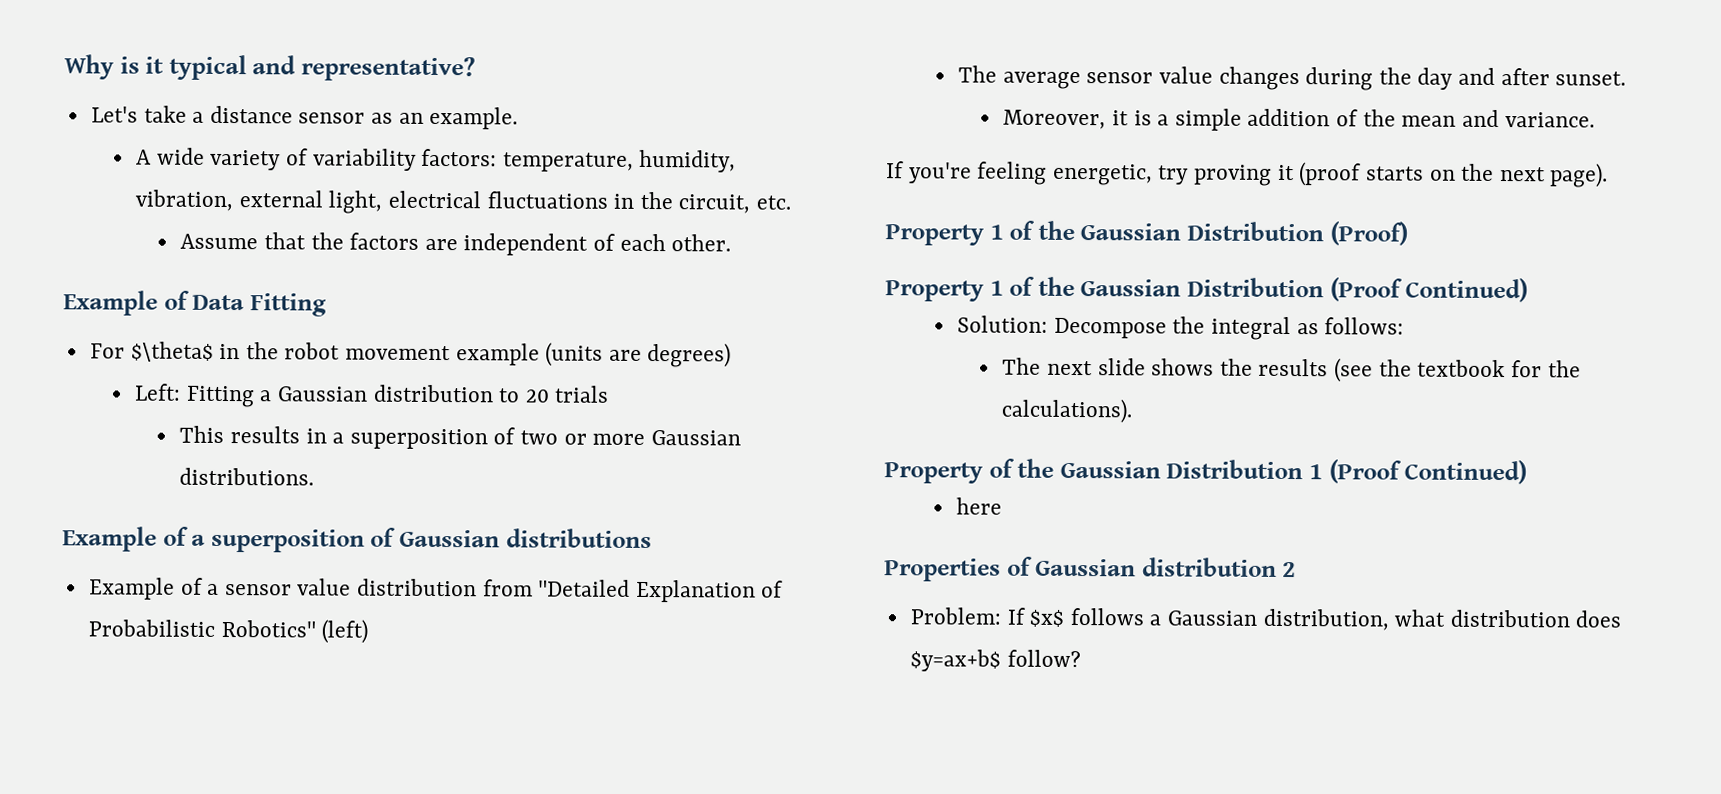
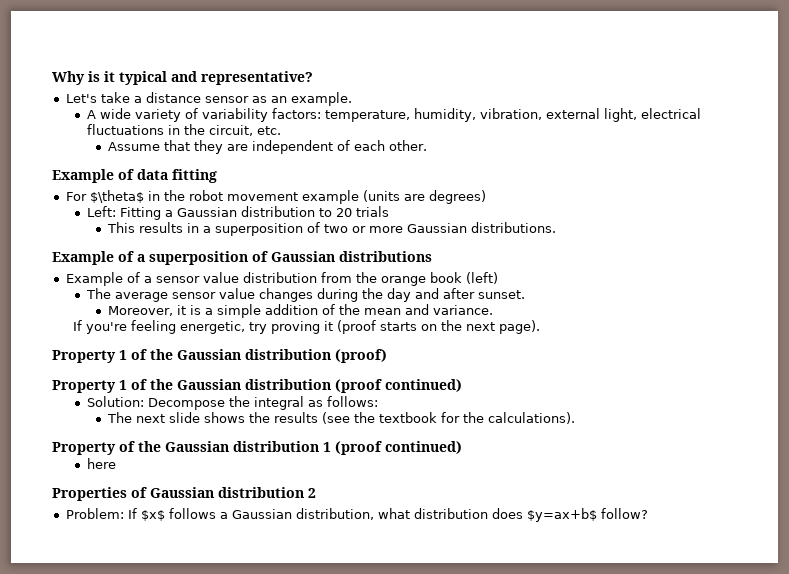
[310,232,420,250] the factors -> [193,140,223,154] they
[192,293,327,317] Data Fitting -> [137,169,217,183] data fitting
[538,579,784,603] [87,619,316,638] "Detailed Explanation of Probabilistic Robotics" -> [355,272,462,286] the orange book
[1187,221,1408,246] [885,276,1529,303] Distribution (Proof) // Property 1 of the Gaussian Distribution (Proof Continued) -> [245,349,387,363] [52,379,462,393] distribution (proof) // Property 1 of the Gaussian distribution (proof continued)
[1166,459,1528,485] Distribution 1 (Proof Continued) -> [233,441,462,455] distribution 1 (proof continued)

